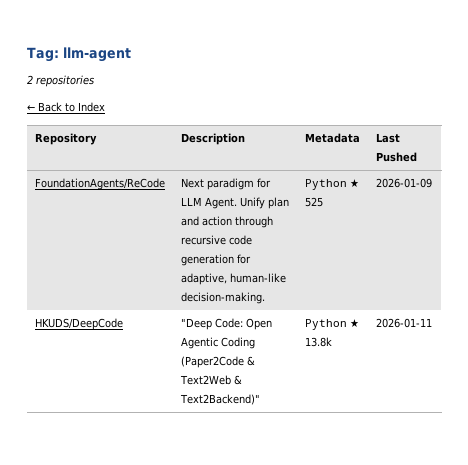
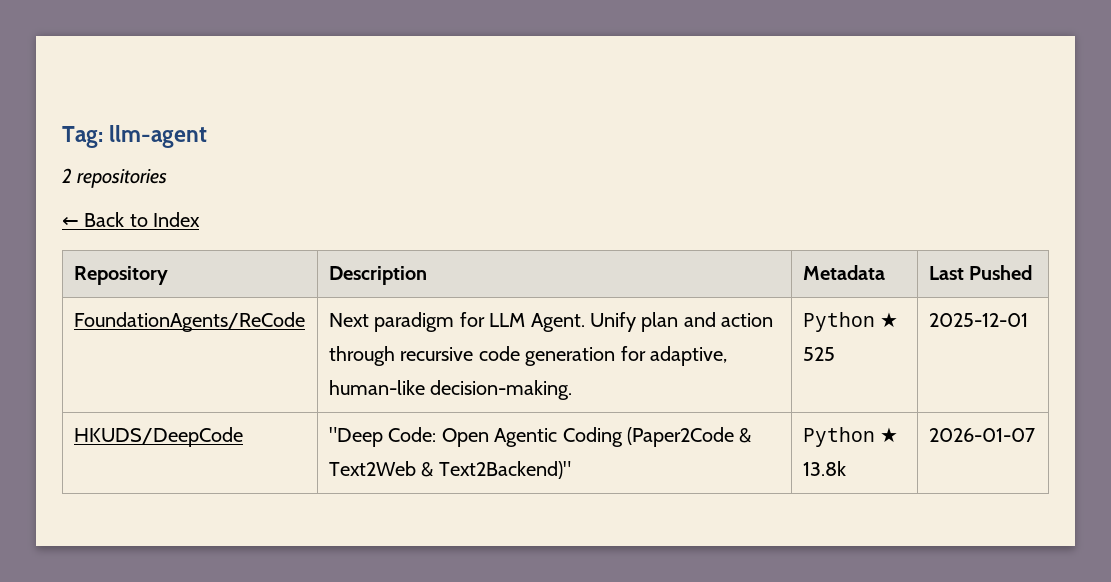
[375,178,432,188] 2026-01-09 -> [928,313,1028,327] 2025-12-01
[375,318,432,328] 2026-01-11 -> [928,428,1035,442] 2026-01-07

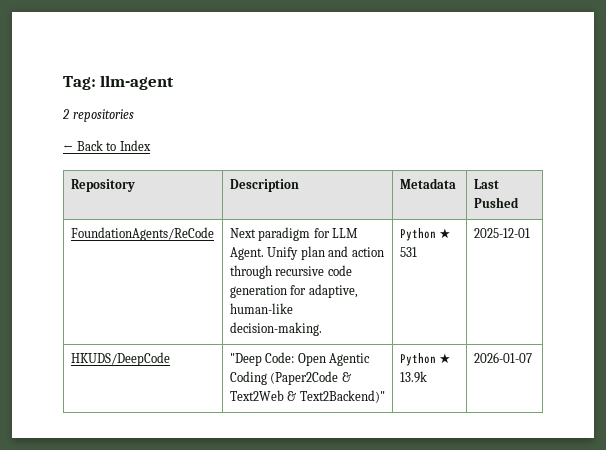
[802,347,835,361] 525 -> [399,247,417,257] 531
[802,461,846,476] 13.8k -> [399,371,427,383] 13.9k

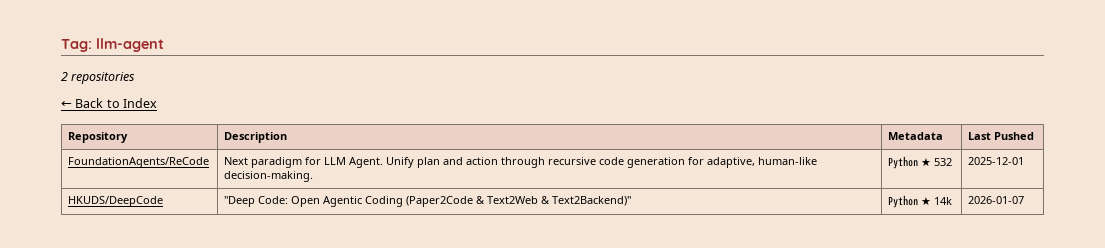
[399,247,417,257] 531 -> [934,158,953,166] 532
[399,371,427,383] 13.9k -> [934,197,953,205] 14k

